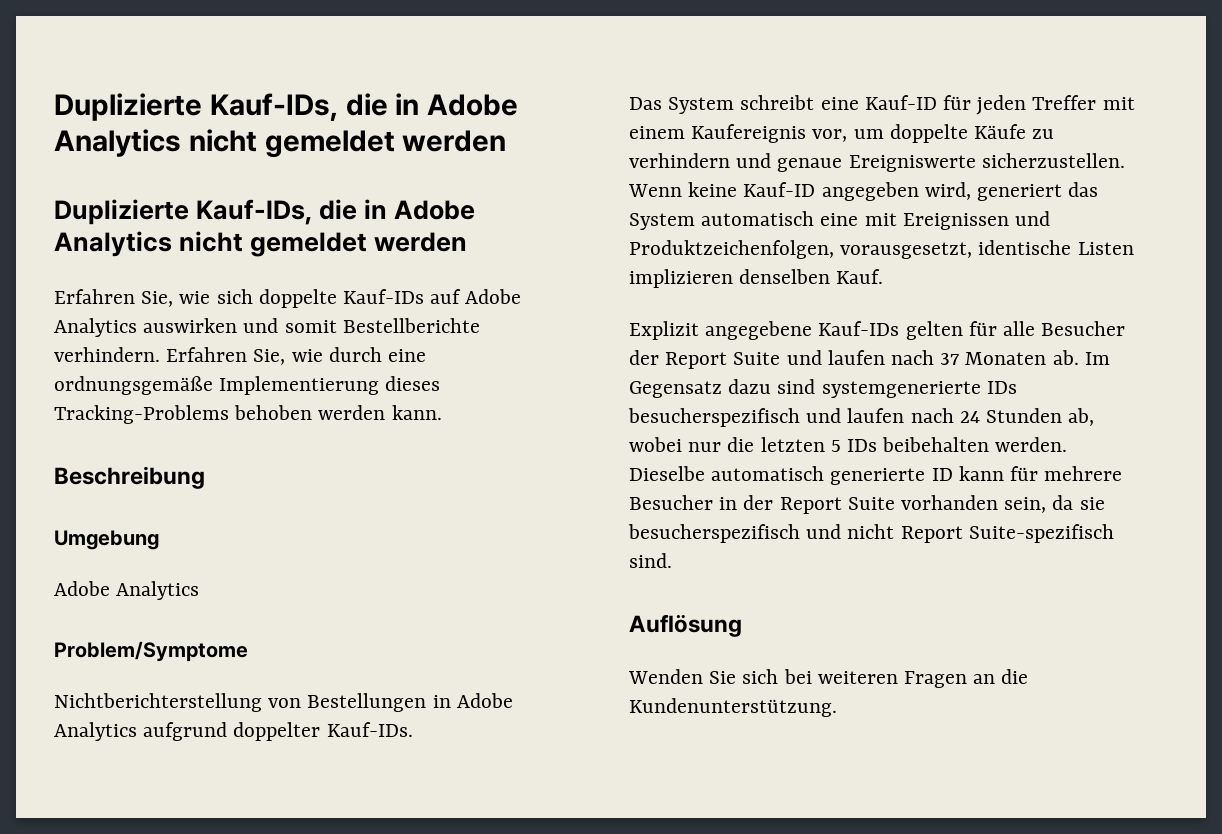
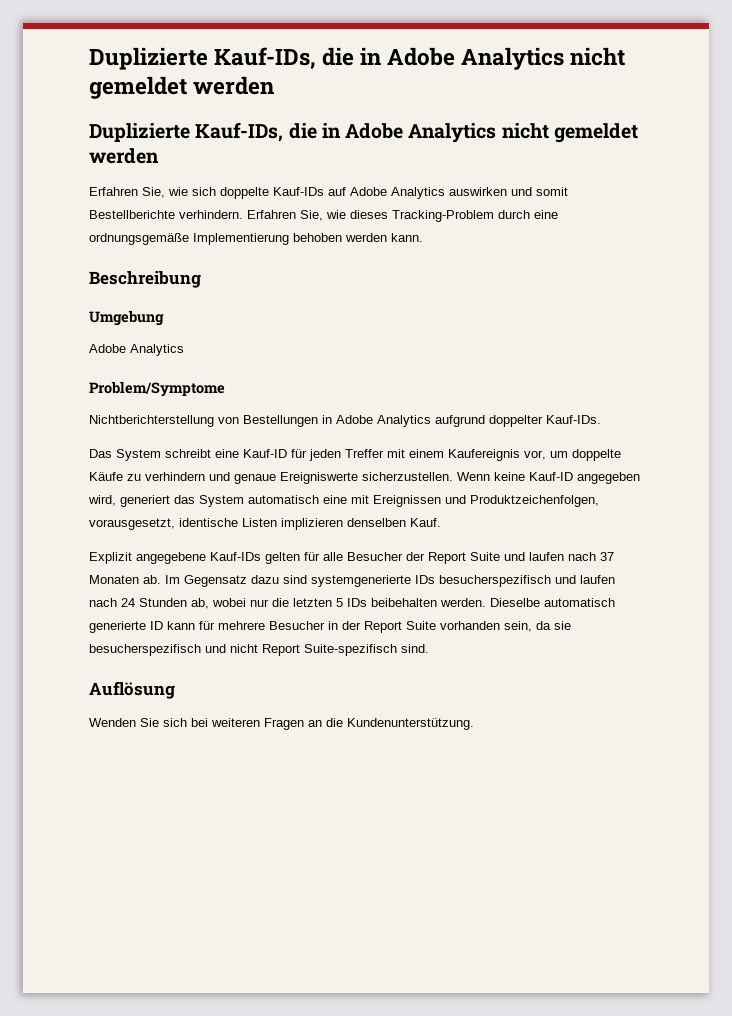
(323, 355) none -> [350,210,494,222] dieses Tracking-Problem
[385,376,441,391] [54,405,229,424] dieses Tracking-Problems -> (289, 239) none

